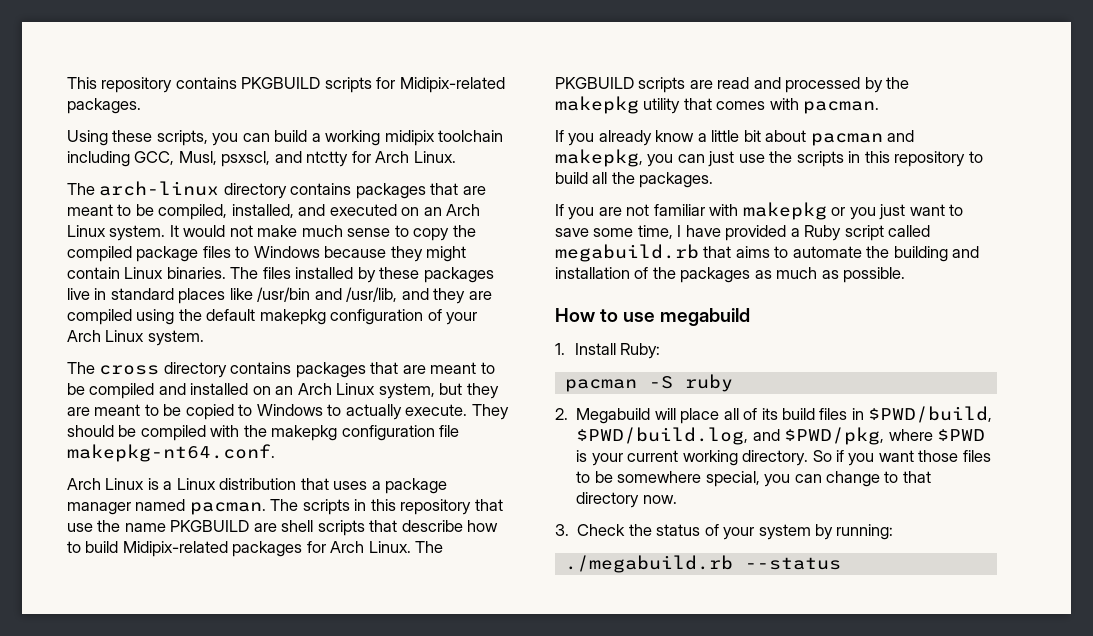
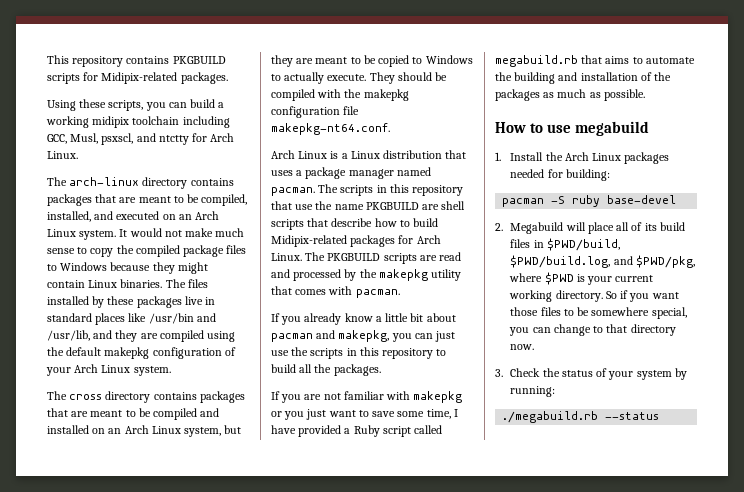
[620,343,661,359] Ruby: -> [545,152,670,164] [510,169,610,181] the Arch Linux packages needed for building:
(733, 383) none -> [607,195,677,204] base-devel

